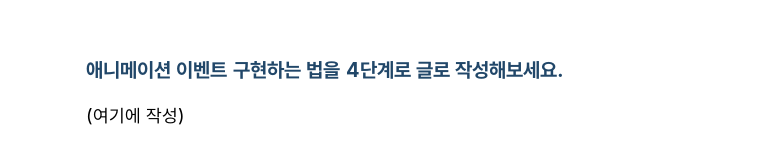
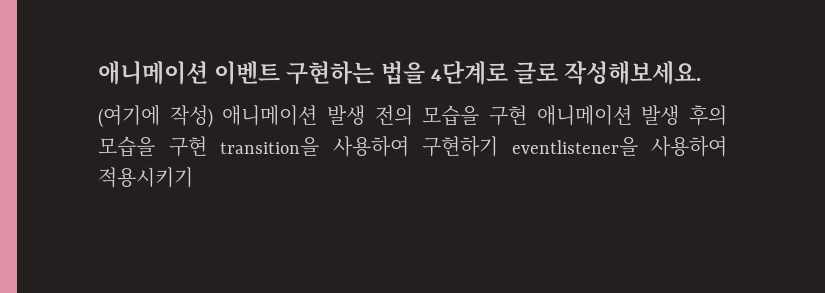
(185, 116) none -> [222,105,727,126] [98,136,727,157] [98,167,193,188] 애니메이션 발생 전의 모습을 구현 애니메이션 발생 후의 모습을 구현 transition을 사용하여 구현하기 eventlistener을 사용하여 적용시키기

